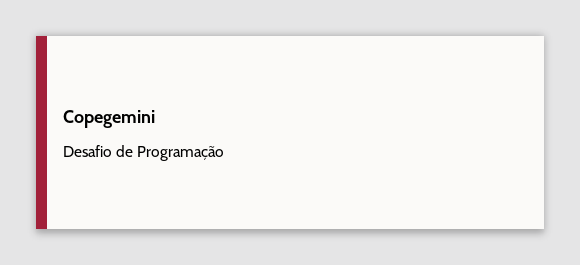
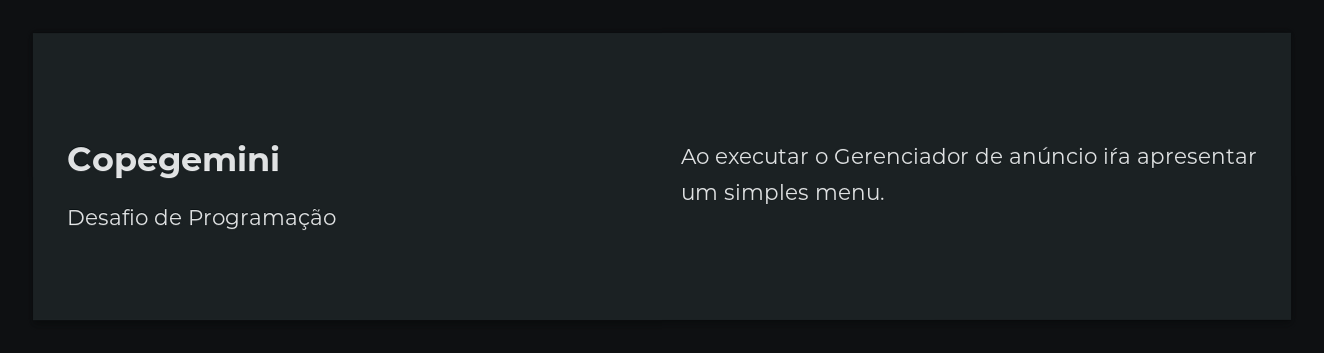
(225, 153) none -> [680,146,1257,168] [681,183,886,204] // Ao executar o Gerenciador de anúncio iŕa apresentar um simples menu.

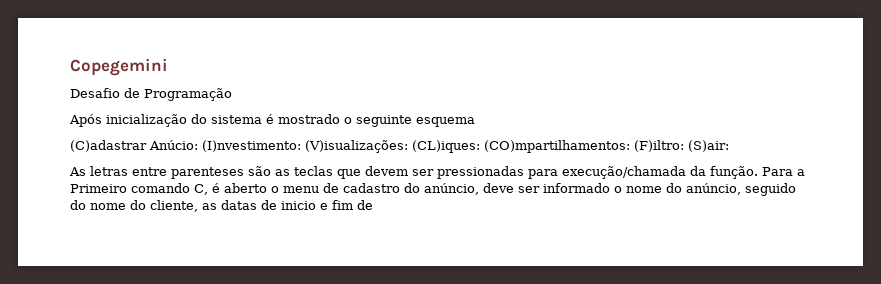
[680,146,1257,168] [681,183,886,204] Ao executar o Gerenciador de anúncio iŕa apresentar um simples menu. -> [69,114,475,127] [70,140,729,153] [69,166,805,179] [70,183,796,196] [70,200,373,212] Após inicialização do sistema é mostrado o seguinte esquema // (C)adastrar Anúcio: (I)nvestimento: (V)isualizações: (CL)iques: (CO)mpartilhamentos: (F)iltro: (S)air: // As letras entre parenteses são as teclas que devem ser pressionadas para execução/chamada da função. Para a Primeiro comando C, é aberto o menu de cadastro do anúncio, deve ser informado o nome do anúncio, seguido do nome do cliente, as datas de inicio e fim de

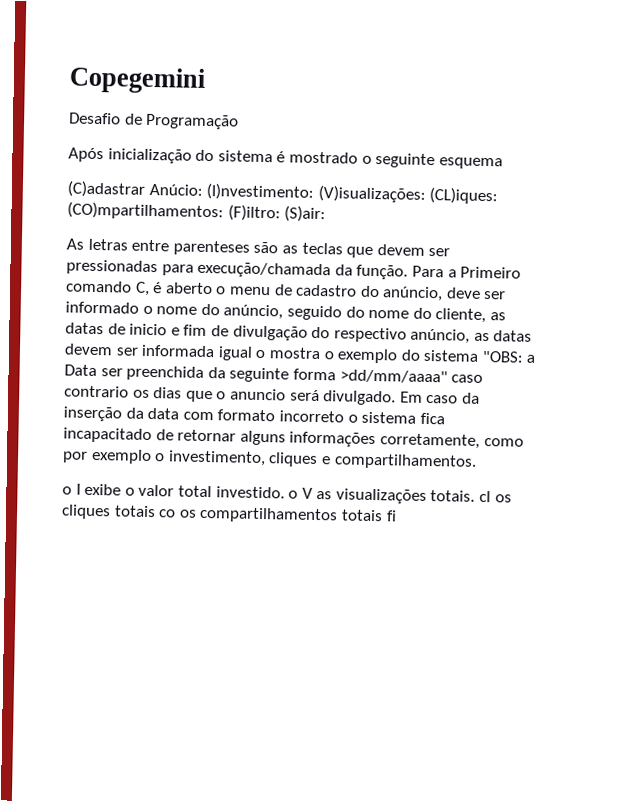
(373, 205) none -> [232,325,533,344] [64,343,536,364] [64,364,484,384] [64,385,480,406] [63,406,445,425] [63,427,524,449] [62,448,477,470] [62,483,512,504] [61,504,397,524] divulgação do respectivo anúncio, as datas devem ser informada igual o mostra o exemplo do sistema "OBS: a Data ser preenchida da seguinte forma >dd/mm/aaaa" caso contrario os dias que o anuncio será divulgado. Em caso da inserção da data com formato incorreto o sistema fica incapacitado de retornar alguns informações corretamente, como por exemplo o investimento, cliques e compartilhamentos. // o I exibe o valor total investido. o V as visualizações totais. cl os cliques totais co os compartilhamentos totais fi

